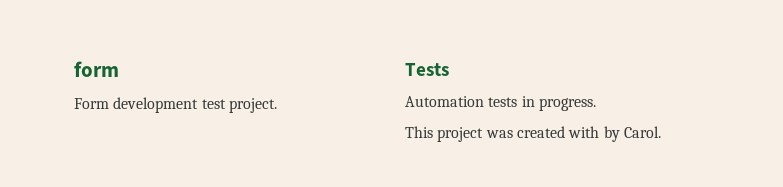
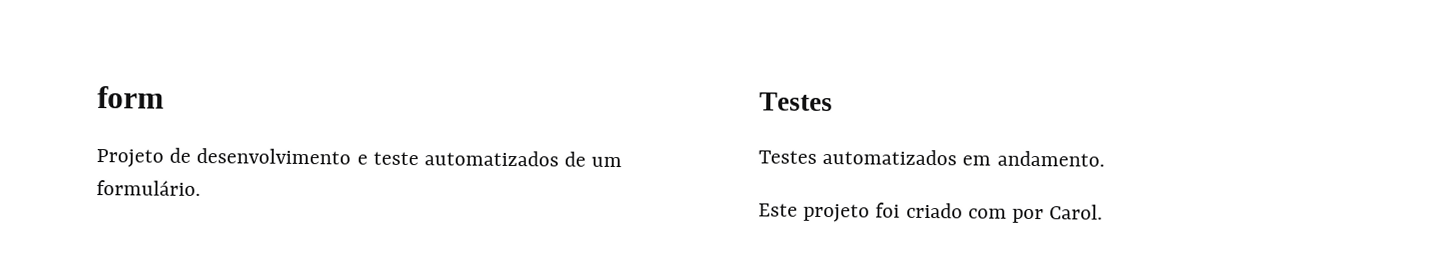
[74,97,277,113] [405,63,449,76] [405,96,596,111] [405,126,620,142] Form development test project. // Tests // Automation tests in progress. // This project was created with by -> [96,147,623,168] [96,180,201,197] [759,92,833,112] [758,148,1105,167] [758,202,1045,224] Projeto de desenvolvimento e teste automatizados de um formulário. // Testes // Testes automatizados em andamento. // Este projeto foi criado com por

